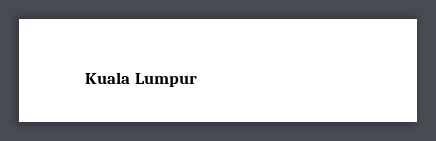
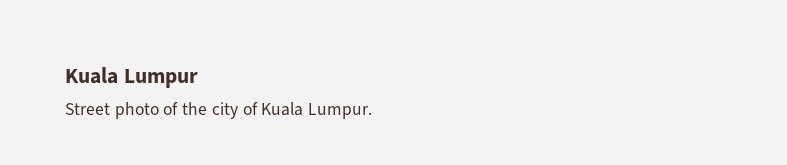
(197, 80) none -> [65,102,373,119] // Street photo of the city of Kuala Lumpur.

